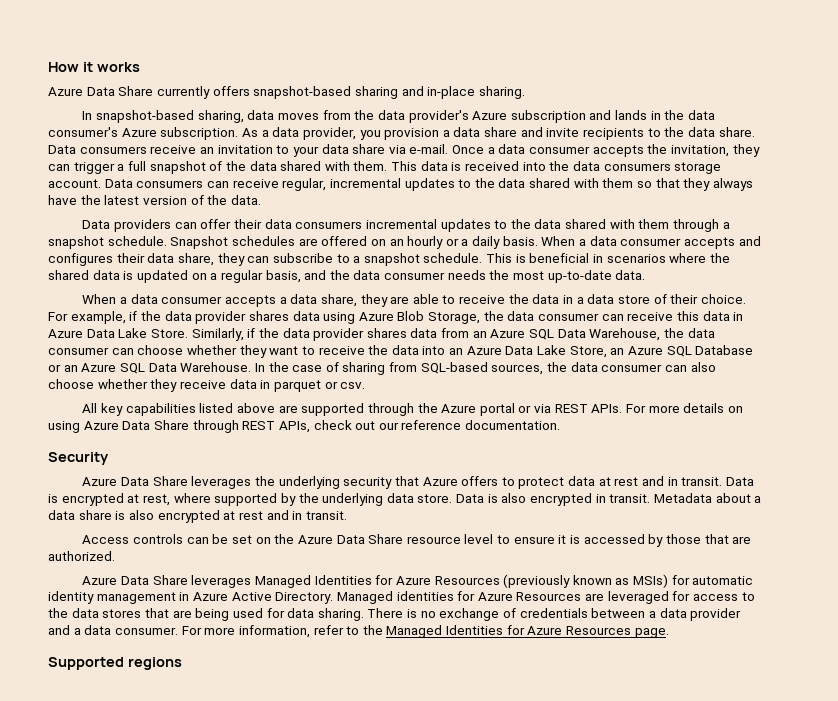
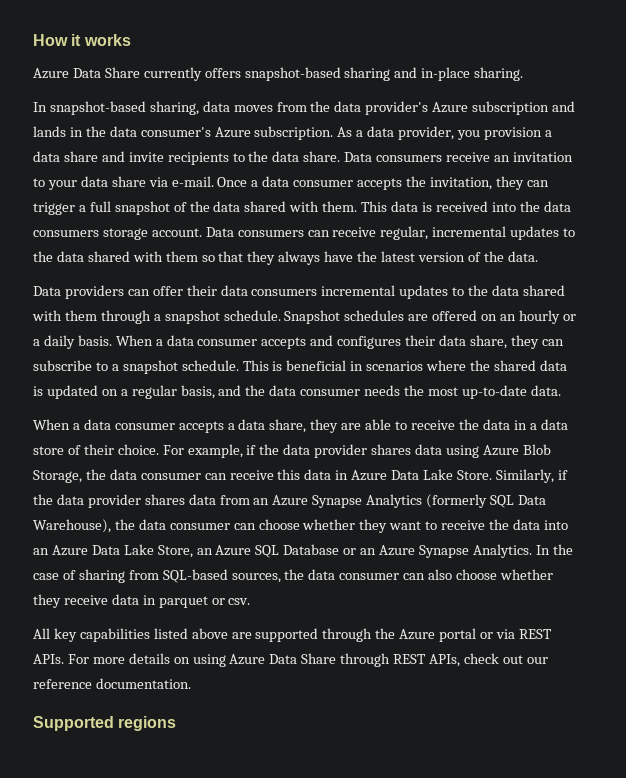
[529,328,661,341] SQL Data Warehouse, -> [312,494,546,508] [33,519,111,533] Synapse Analytics (formerly SQL Data Warehouse),
[119,362,252,374] SQL Data Warehouse. -> [418,544,532,558] Synapse Analytics.
[48,452,109,465] [82,476,754,489] [48,493,762,506] [48,510,347,523] [82,534,752,547] [48,551,115,561] [82,574,754,588] [48,591,755,604] [48,608,742,621] [48,625,669,638] // Security // Azure Data Share leverages the underlying security that Azure offers to protect data at rest and in transit. Data is encrypted at rest, where supported by the underlying data store. Data is also encrypted in transit. Metadata about a data share is also encrypted at rest and in transit. // Access controls can be set on the Azure Data Share resource level to ensure it is accessed by those that are authorized. // Azure Data Share leverages Managed Identities for Azure Resources (previously known as MSIs) for automatic identity management in Azure Active Directory. Managed identities for Azure Resources are leveraged for access to the data stores that are being used for data sharing. There is no exchange of credentials between a data provider and a data consumer. For more information, refer to the Managed Identities for Azure Resources page. -> (191, 683) none

